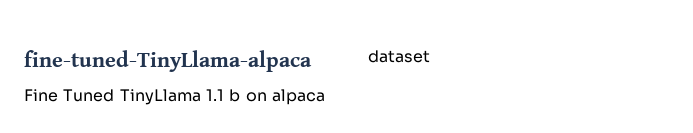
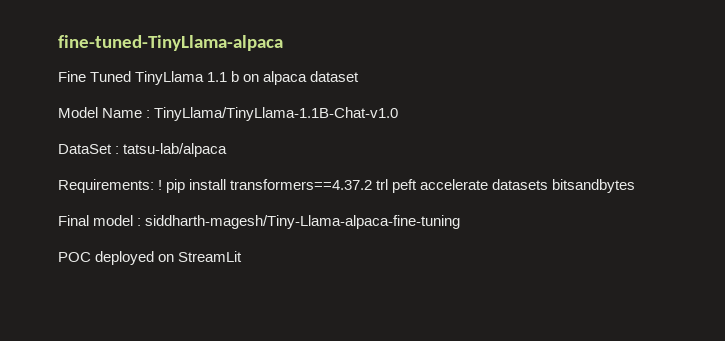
(430, 56) none -> [58,107,399,121] [58,143,228,157] [58,179,636,193] [58,215,461,229] [58,251,243,265] // Model Name : TinyLlama/TinyLlama-1.1B-Chat-v1.0 // DataSet : tatsu-lab/alpaca // Requirements: ! pip install transformers==4.37.2 trl peft accelerate datasets bitsandbytes // Final model : siddharth-magesh/Tiny-Llama-alpaca-fine-tuning // POC deployed on StreamLit

